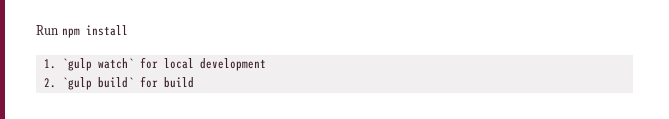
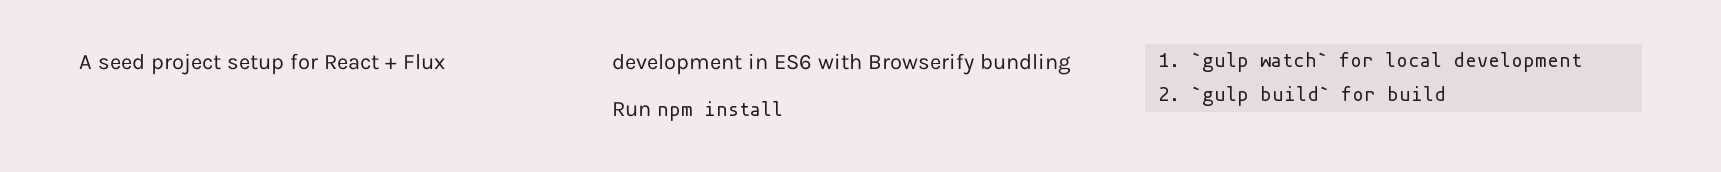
(36, 30) none -> [79,53,1071,75] A seed project setup for React + Flux development in ES6 with Browserify bundling //

